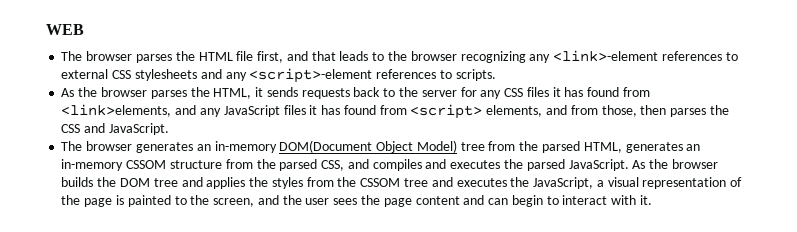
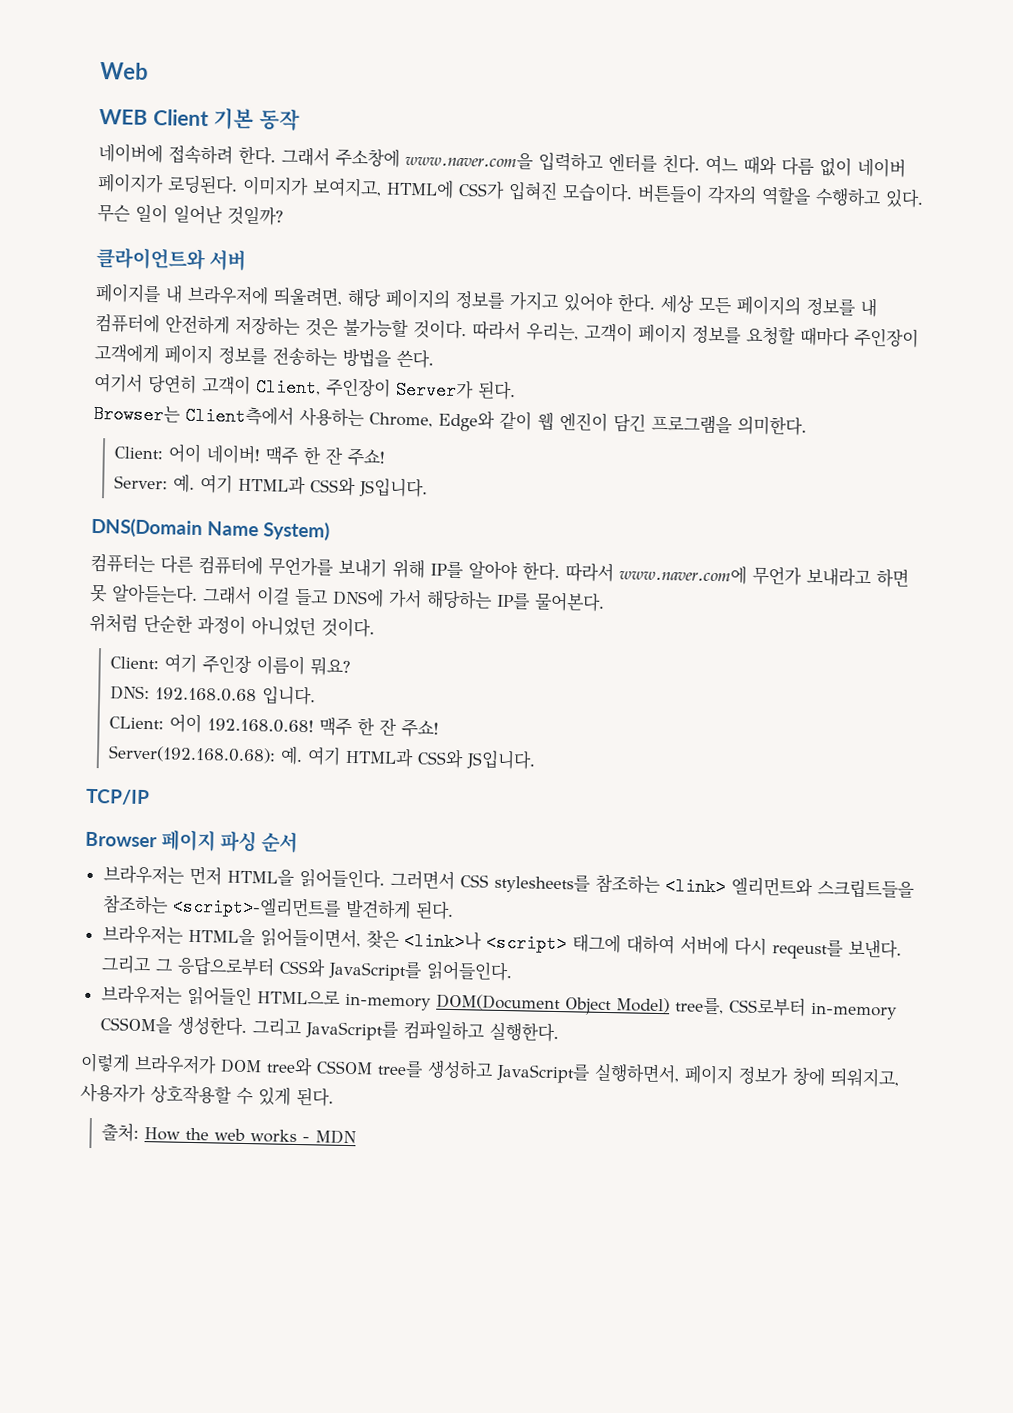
(46, 29) none -> [100,62,148,80] Web //
[61,50,738,63] [61,68,496,83] [61,87,650,99] [61,104,729,119] [61,123,169,135] [61,140,701,153] [61,159,718,171] [61,177,743,189] [61,195,652,207] // The browser parses the HTML file first, and that leads to the browser recognizing any <link>-element references to external CSS stylesheets and any <script>-element references to scripts. // As the browser parses the HTML, it sends requests back to the server for any CSS files it has found from <link>elements, and any JavaScript files it has found from <script> elements, and from those, then parses the CSS and JavaScript. // The browser generates an in-memory DOM(Document Object Model) tree from the parsed HTML, generates an in-memory CSSOM structure from the parsed CSS, and compiles and executes the parsed JavaScript. As the browser builds the DOM tree and applies the styles from the CSSOM tree and executes the JavaScript, a visual representation of the page is painted to the screen, and the user sees the page content and can begin to interact with it. -> [152,107,300,131] [98,142,906,178] [97,172,924,208] [97,203,284,226] [96,246,247,271] [95,282,877,318] [95,313,919,348] [94,342,434,369] [94,372,516,401] [93,404,807,436] [113,443,385,467] [113,474,428,498] [91,517,331,541] [90,553,909,588] [89,583,605,612] [89,612,375,638] [109,653,351,676] [109,685,316,706] [108,713,439,738] [107,745,536,770] [86,788,150,806] [85,829,299,853] [102,865,915,899] [101,894,454,921] [101,925,902,960] [100,955,513,982] [100,985,897,1020] [99,1015,559,1043] [80,1052,900,1088] [80,1082,334,1107] [100,1122,357,1145] Client 기본 동작 // 네이버에 접속하려 한다. 그래서 주소창에 www.naver.com을 입력하고 엔터를 친다. 여느 때와 다름 없이 네이버 페이지가 로딩된다. 이미지가 보여지고, HTML에 CSS가 입혀진 모습이다. 버튼들이 각자의 역할을 수행하고 있다. 무슨 일이 일어난 것일까? // 클라이언트와 서버 // 페이지를 내 브라우저에 띄울려면, 해당 페이지의 정보를 가지고 있어야 한다. 세상 모든 페이지의 정보를 내 컴퓨터에 안전하게 저장하는 것은 불가능할 것이다. 따라서 우리는, 고객이 페이지 정보를 요청할 때마다 주인장이 고객에게 페이지 정보를 전송하는 방법을 쓴다. // 여기서 당연히 고객이 Client, 주인장이 Server가 된다. // Browser는 Client측에서 사용하는 Chrome, Edge와 같이 웹 엔진이 담긴 프로그램을 의미한다. // Client: 어이 네이버! 맥주 한 잔 주쇼! // Server: 예. 여기 HTML과 CSS와 JS입니다. // DNS(Domain Name System) // 컴퓨터는 다른 컴퓨터에 무언가를 보내기 위해 IP를 알아야 한다. 따라서 www.naver.com에 무언가 보내라고 하면 못 알아듣는다. 그래서 이걸 들고 DNS에 가서 해당하는 IP를 물어본다. // 위처럼 단순한 과정이 아니었던 것이다. // Client: 여기 주인장 이름이 뭐요? // DNS: 192.168.0.68 입니다. // CLient: 어이 192.168.0.68! 맥주 한 잔 주쇼! // Server(192.168.0.68): 예. 여기 HTML과 CSS와 JS입니다. // TCP/IP // Browser 페이지 파싱 순서 // 브라우저는 먼저 HTML을 읽어들인다. 그러면서 CSS stylesheets를 참조하는 <link> 엘리먼트와 스크립트들을 참조하는 <script>-엘리먼트를 발견하게 된다. // 브라우저는 HTML을 읽어들이면서, 찾은 <link>나 <script> 태그에 대하여 서버에 다시 reqeust를 보낸다. 그리고 그 응답으로부터 CSS와 JavaScript를 읽어들인다. // 브라우저는 읽어들인 HTML으로 in-memory DOM(Document Object Model) tree를, CSS로부터 in-memory CSSOM을 생성한다. 그리고 JavaScript를 컴파일하고 실행한다. // 이렇게 브라우저가 DOM tree와 CSSOM tree를 생성하고 JavaScript를 실행하면서, 페이지 정보가 창에 띄워지고, 사용자가 상호작용할 수 있게 된다. // 출처: How the web works - MDN

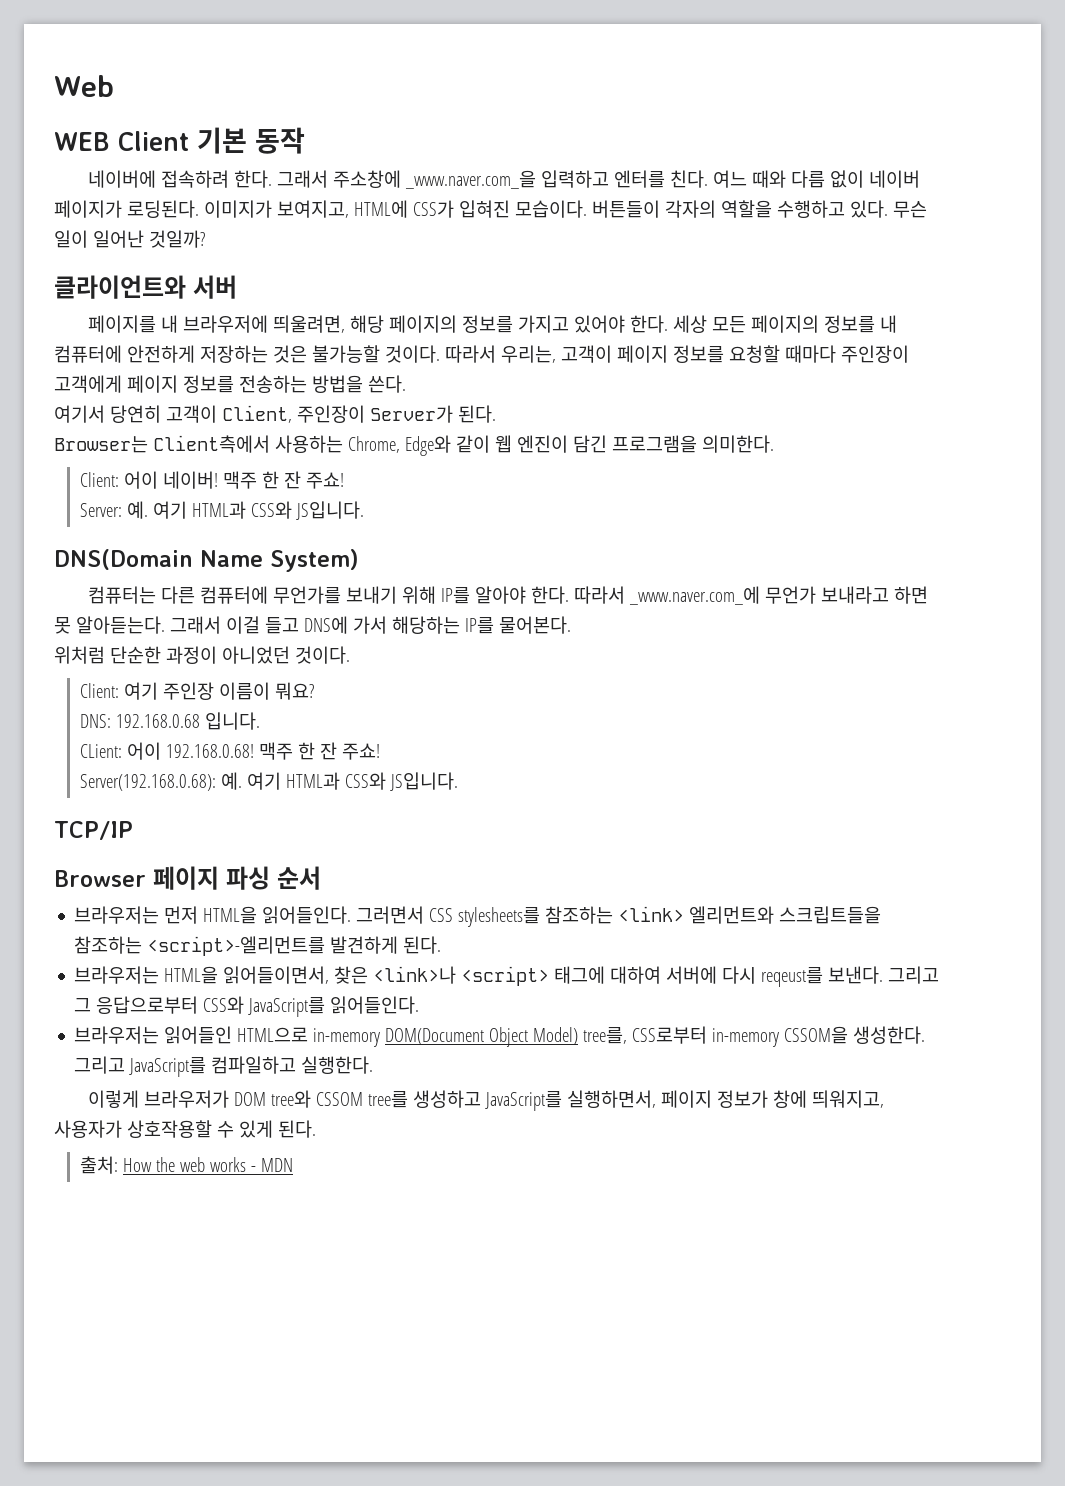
[405,150,534,170] www.naver.com을 -> [404,170,536,189] _www.naver.com_을
[619,564,747,585] www.naver.com에 -> [628,586,760,605] _www.naver.com_에

